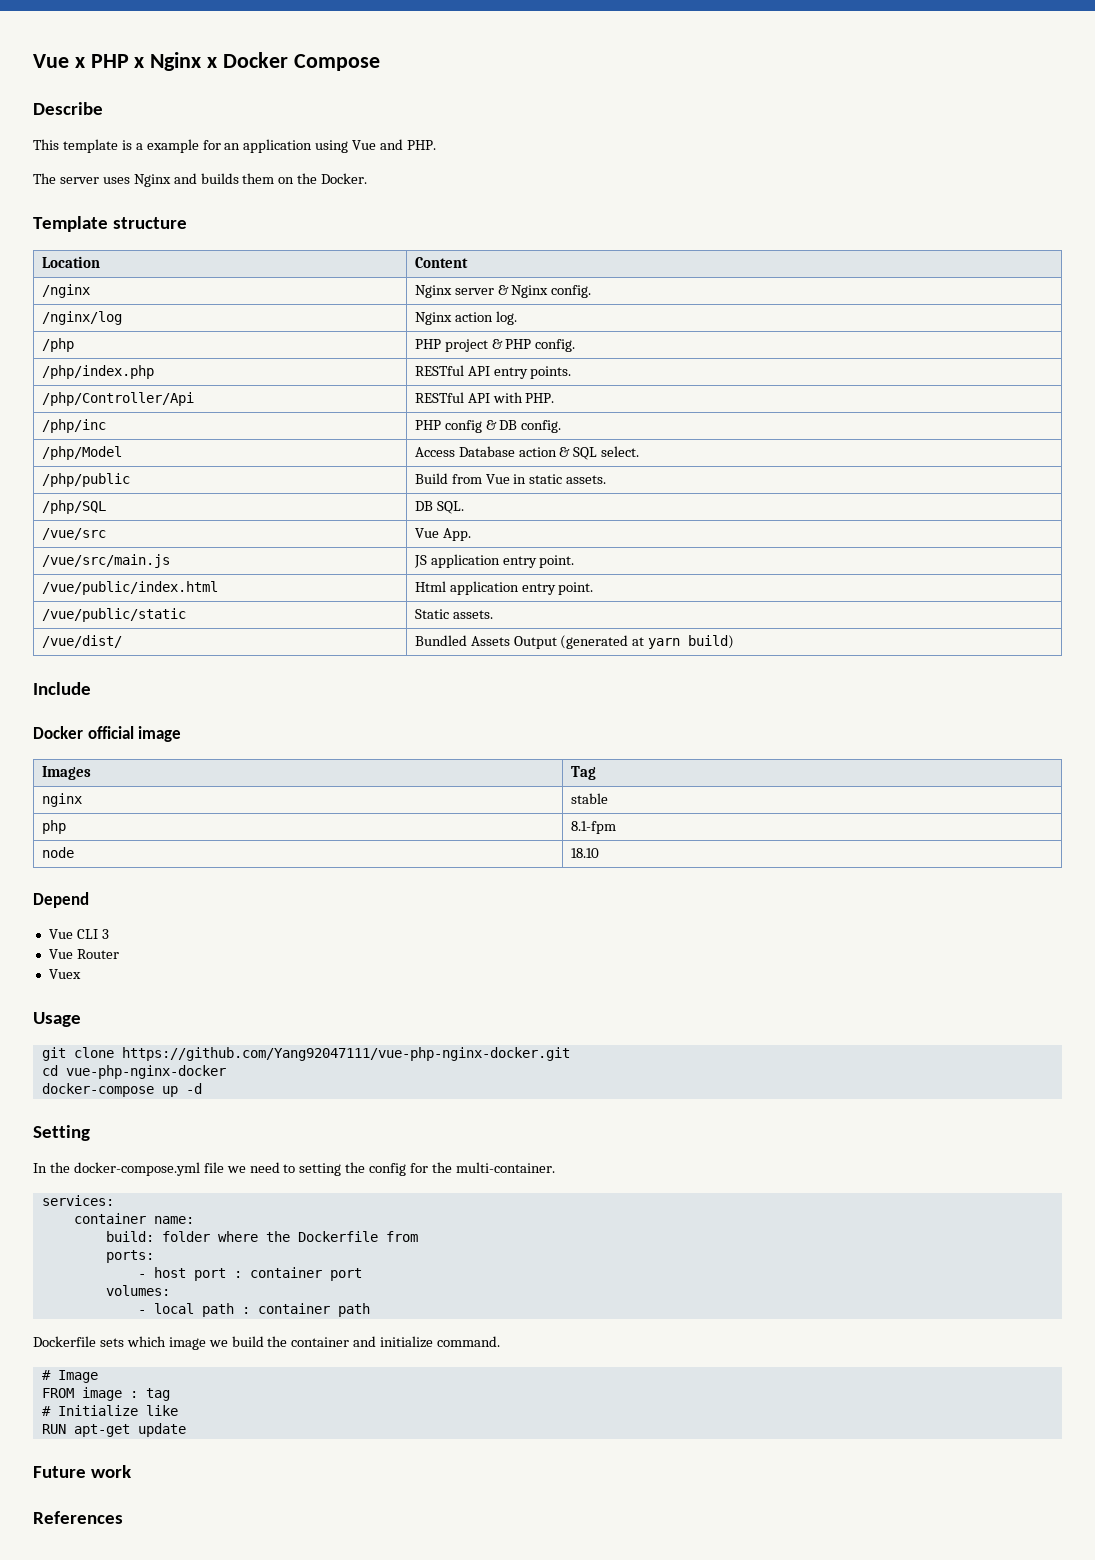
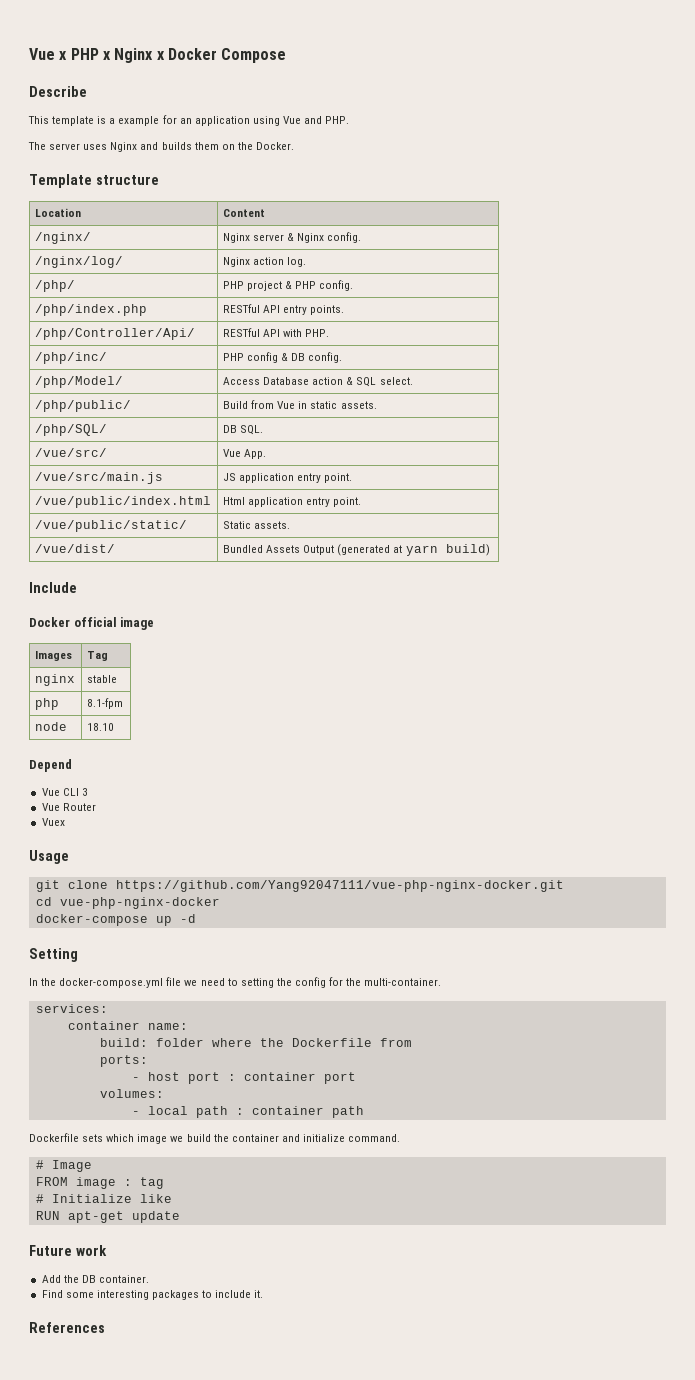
[41,284,90,298] /nginx -> [34,232,91,244] /nginx/
[41,311,122,325] /nginx/log -> [34,256,123,268] /nginx/log/
[41,338,74,352] /php -> [34,280,75,292] /php/
[41,392,194,406] /php/Controller/Api -> [34,328,195,340] /php/Controller/Api/
[41,419,106,433] /php/inc -> [34,352,107,364] /php/inc/
[41,446,122,460] /php/Model -> [34,376,123,388] /php/Model/
[41,473,130,487] /php/public -> [34,400,131,412] /php/public/
[41,500,106,514] /php/SQL -> [34,424,107,436] /php/SQL/
[41,528,106,540] /vue/src -> [34,448,107,457] /vue/src/
[41,608,186,622] /vue/public/static -> [34,520,187,532] /vue/public/static/
(132, 1471) none -> [41,1275,149,1283] [41,1290,264,1300] // Add the DB container. // Find some interesting packages to include it.

